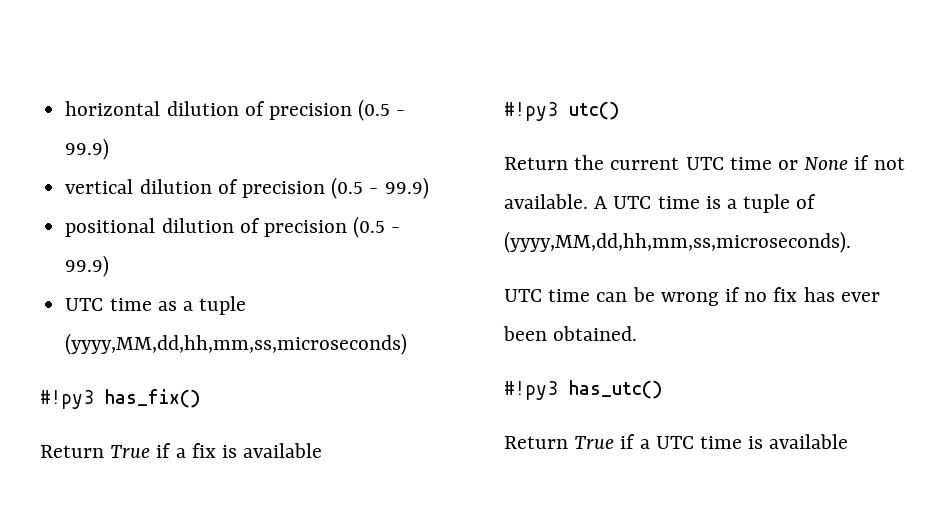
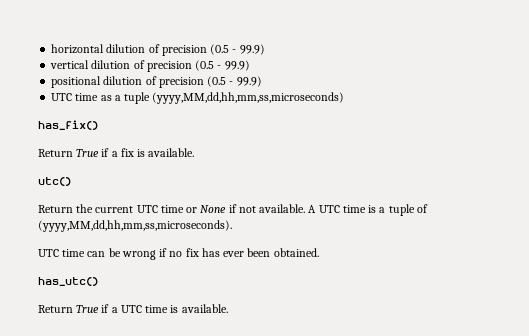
[40,390,94,409] #!py3 -> (345, 98) none
[243,443,323,458] [504,102,558,121] available // #!py3 -> [148,148,195,157] available. //
[504,381,558,400] #!py3 -> (319, 252) none
[769,434,849,449] available -> [181,304,228,313] available.

